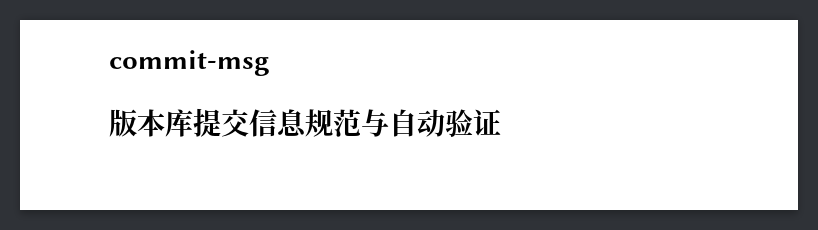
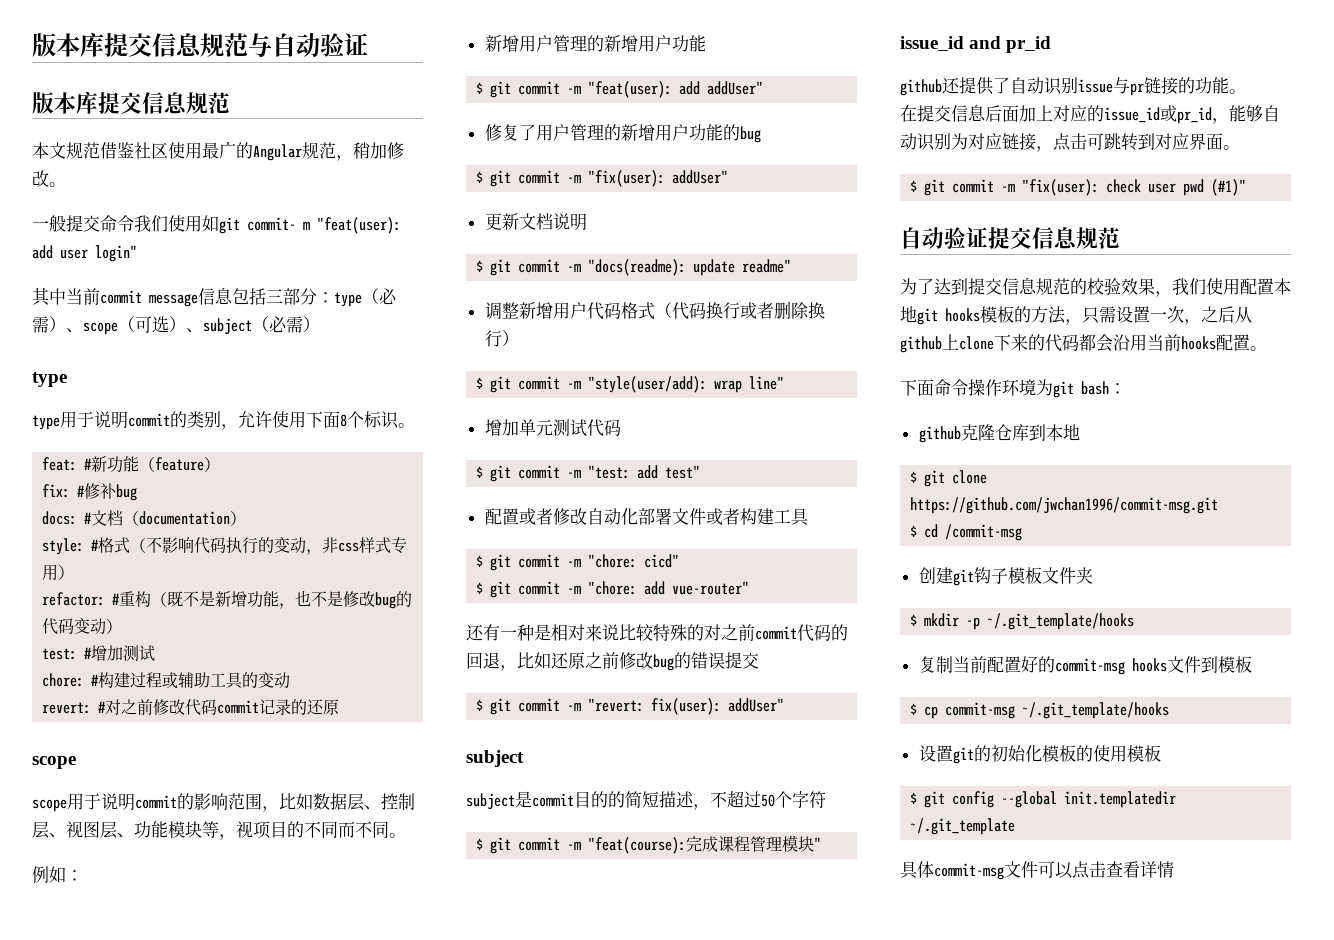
[109,50,270,76] commit-msg // -> (32, 45) none
(501, 122) none -> [32,91,230,114] [32,141,404,161] [32,170,66,187] [32,215,401,234] [32,245,137,262] [32,287,397,307] [32,316,320,335] [32,372,67,387] [32,411,415,430] [42,456,221,473] [42,483,138,501] [42,510,247,526] [42,537,408,555] [42,564,75,581] [42,590,413,609] [42,618,123,635] [42,645,156,661] [42,672,291,689] [42,699,340,716] [32,756,76,769] [32,793,415,812] [32,821,406,840] [32,866,83,883] [484,35,706,52] [476,81,764,98] [484,124,761,143] [476,170,729,187] [484,213,587,231] [476,259,792,276] [484,301,825,320] [484,330,519,347] [476,376,785,393] [484,419,621,437] [476,465,701,482] [484,508,809,526] [476,554,680,571] [476,581,750,598] [466,624,848,642] [466,652,759,671] [476,698,785,715] [466,750,524,767] [466,790,826,810] [476,835,822,854] [900,36,1052,53] [900,77,1246,96] [900,105,1280,124] [900,133,1240,152] [910,179,1247,196] [900,227,1120,249] [900,278,1291,297] [900,306,1252,325] [900,334,1267,353] [900,379,1126,398] [918,424,1080,443] [910,470,988,487] [910,497,1219,514] [910,524,1023,541] [918,567,1093,586] [910,613,1135,630] [918,656,1252,675] [910,702,1170,719] [918,745,1161,764] [910,791,1177,808] [910,818,1016,835] [900,861,1174,880] // 版本库提交信息规范 // 本文规范借鉴社区使用最广的Angular规范，稍加修改。 // 一般提交命令我们使用如git commit- m "feat(user): add user login" // 其中当前commit message信息包括三部分：type（必需）、scope（可选）、subject（必需） // type // type用于说明commit的类别，允许使用下面8个标识。 // feat: #新功能（feature） // fix: #修补bug // docs: #文档（documentation） // style: #格式（不影响代码执行的变动，非css样式专用） // refactor: #重构（既不是新增功能，也不是修改bug的代码变动） // test: #增加测试 // chore: #构建过程或辅助工具的变动 // revert: #对之前修改代码commit记录的还原 // scope // scope用于说明commit的影响范围，比如数据层、控制层、视图层、功能模块等，视项目的不同而不同。 // 例如： // 新增用户管理的新增用户功能 // $ git commit -m "feat(user): add addUser" // 修复了用户管理的新增用户功能的bug // $ git commit -m "fix(user): addUser" // 更新文档说明 // $ git commit -m "docs(readme): update readme" // 调整新增用户代码格式（代码换行或者删除换行） // $ git commit -m "style(user/add): wrap line" // 增加单元测试代码 // $ git commit -m "test: add test" // 配置或者修改自动化部署文件或者构建工具 // $ git commit -m "chore: cicd" // $ git commit -m "chore: add vue-router" // 还有一种是相对来说比较特殊的对之前commit代码的回退，比如还原之前修改bug的错误提交 // $ git commit -m "revert: fix(user): addUser" // subject // subject是commit目的的简短描述，不超过50个字符 // $ git commit -m "feat(course):完成课程管理模块" // issue_id and pr_id // github还提供了自动识别issue与pr链接的功能。 // 在提交信息后面加上对应的issue_id或pr_id，能够自动识别为对应链接，点击可跳转到对应界面。 // $ git commit -m "fix(user): check user pwd (#1)" // 自动验证提交信息规范 // 为了达到提交信息规范的校验效果，我们使用配置本地git hooks模板的方法，只需设置一次，之后从github上clone下来的代码都会沿用当前hooks配置。 // 下面命令操作环境为git bash： // github克隆仓库到本地 // $ git clone https://github.com/jwchan1996/commit-msg.git // $ cd /commit-msg // 创建git钩子模板文件夹 // $ mkdir -p ~/.git_template/hooks // 复制当前配置好的commit-msg hooks文件到模板 // $ cp commit-msg ~/.git_template/hooks // 设置git的初始化模板的使用模板 // $ git config --global init.templatedir ~/.git_template // 具体commit-msg文件可以点击查看详情

